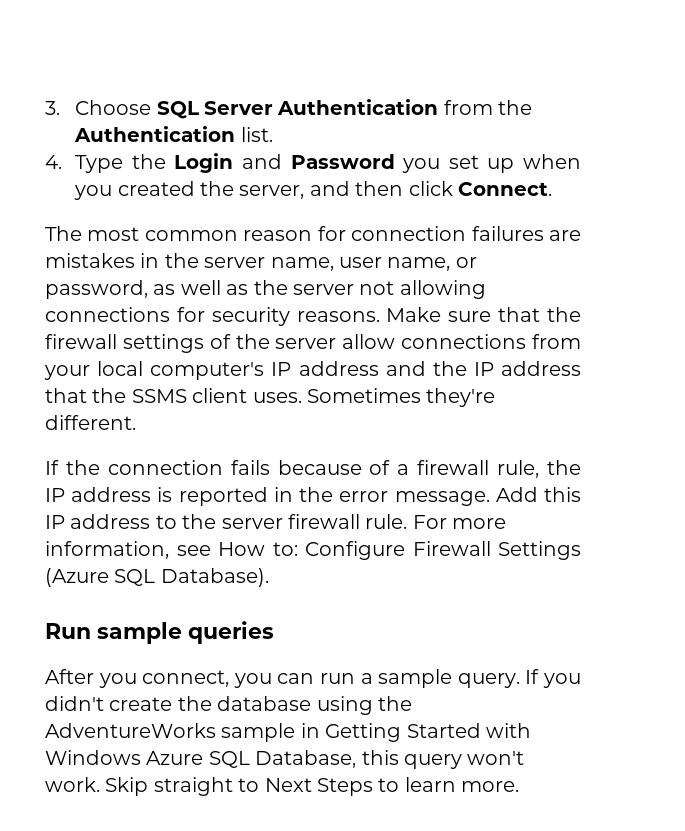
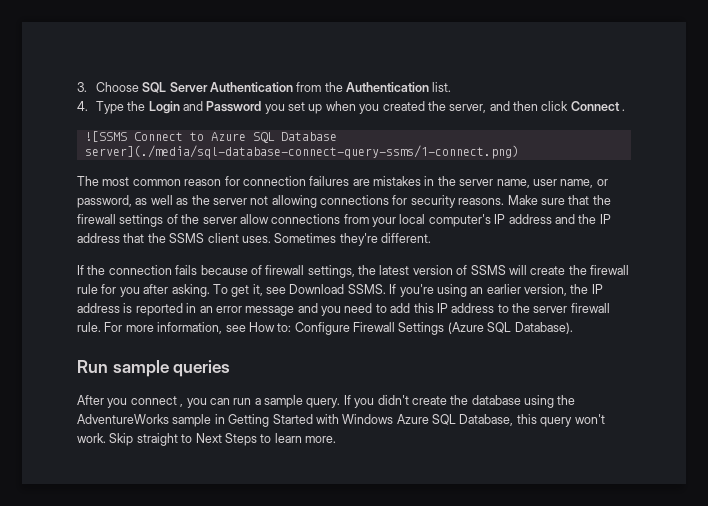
[458,182,553,196] Connect. -> [570,101,626,111] [84,131,337,143] [84,145,519,159] Connect . // ![SSMS Connect to Azure SQL Database server](./media/sql-database-connect-query-ssms/1-connect.png)
[397,460,540,478] a firewall rule, -> [265,265,629,278] [77,284,567,297] firewall settings, the latest version of SSMS will create the firewall rule for you after asking. To get it, see Download SSMS. If you're using an earlier version,
[299,487,538,506] the error message. Add -> [199,303,411,316] an error message and you need to add
[142,670,230,687] connect, -> [130,396,184,407] connect ,

